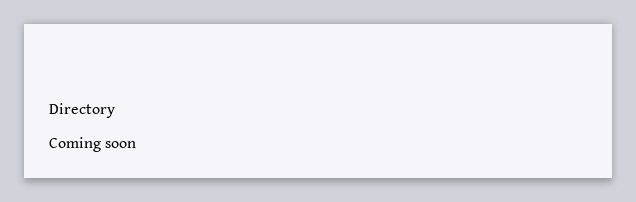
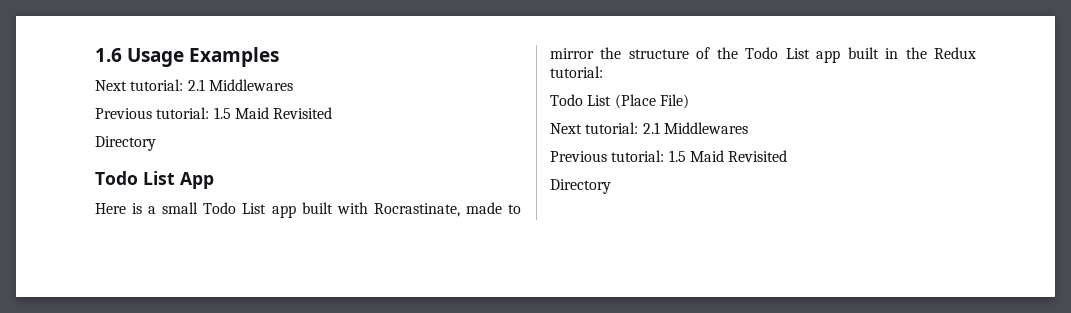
[49,103,115,118] [49,137,137,152] Directory // Coming soon -> [95,47,280,67] [95,79,293,91] [95,107,333,119] [95,136,156,151] [95,171,214,189] [95,202,521,218] [550,47,976,63] [550,66,603,78] [550,94,689,109] [550,122,748,134] [550,150,788,162] [550,179,611,194] 1.6 Usage Examples // Next tutorial: 2.1 Middlewares // Previous tutorial: 1.5 Maid Revisited // Directory // Todo List App // Here is a small Todo List app built with Rocrastinate, made to mirror the structure of the Todo List app built in the Redux tutorial: // Todo List (Place File) // Next tutorial: 2.1 Middlewares // Previous tutorial: 1.5 Maid Revisited // Directory

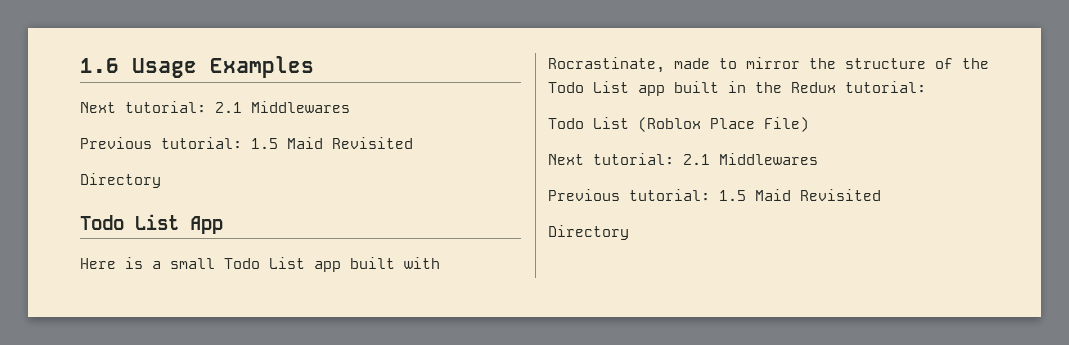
[614,94,656,109] (Place -> [638,117,755,132] (Roblox Place

